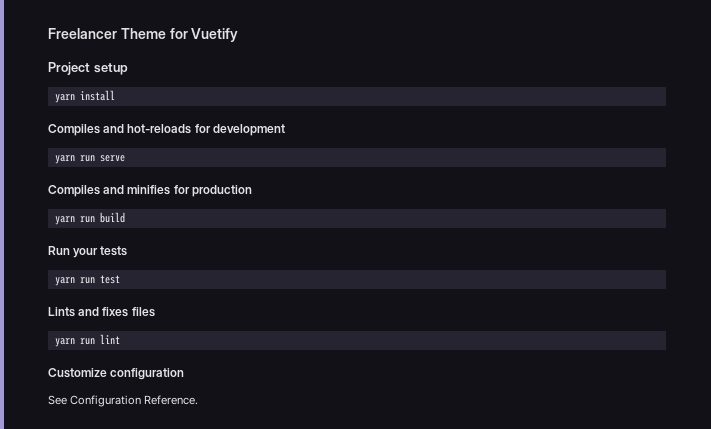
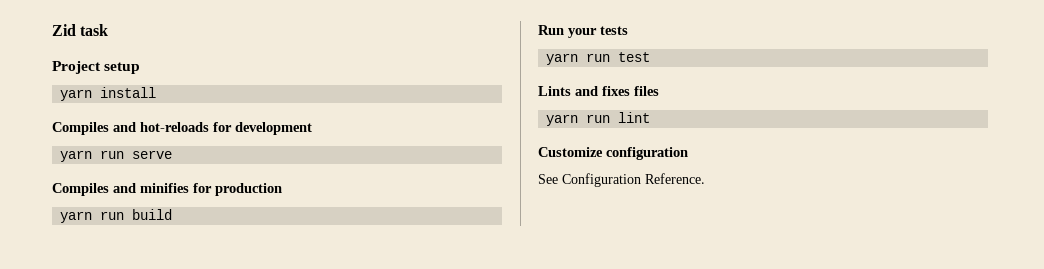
[48,28,239,42] Freelancer Theme for Vuetify -> [52,24,109,36] Zid task

